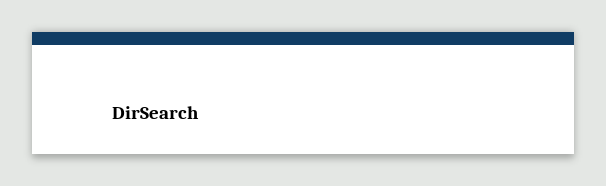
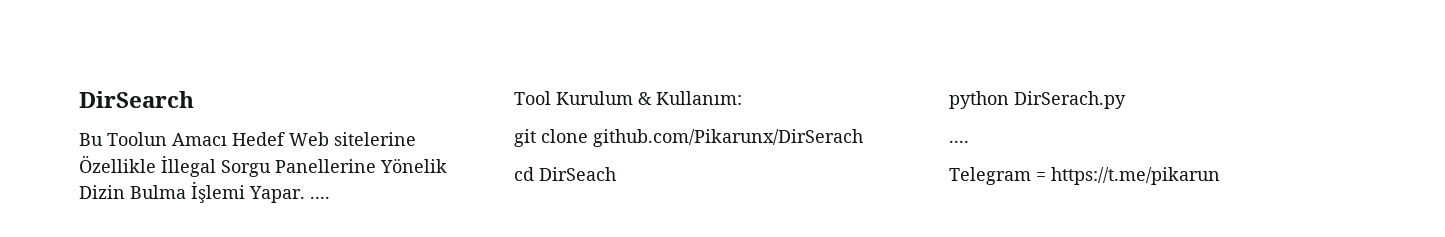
(199, 112) none -> [79,132,416,146] [79,155,447,177] [79,181,330,203] [514,91,742,105] [514,129,863,147] [514,167,616,181] [949,91,1126,109] [949,140,969,143] [949,167,1220,185] // Bu Toolun Amacı Hedef Web sitelerine Özellikle İllegal Sorgu Panellerine Yönelik Dizin Bulma İşlemi Yapar. .... // Tool Kurulum & Kullanım: // git clone github.com/Pikarunx/DirSerach // cd DirSeach // python DirSerach.py // .... // Telegram = https://t.me/pikarun

